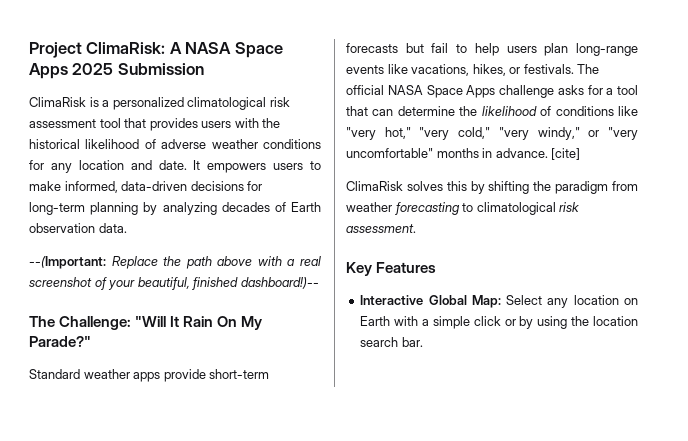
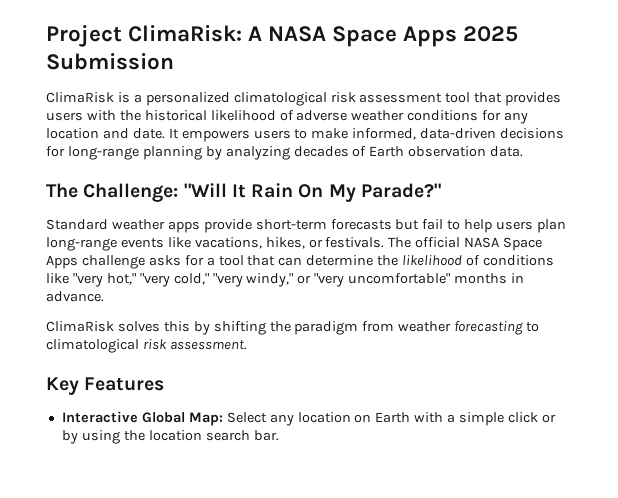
[29,202,85,215] long-term -> [67,146,139,160] long-range
[29,256,321,269] [29,277,319,290] // --(Important: Replace the path above with a real screenshot of your beautiful, finished dashboard!)-- -> (524, 151) none
[551,148,581,160] [cite] -> (104, 296) none

